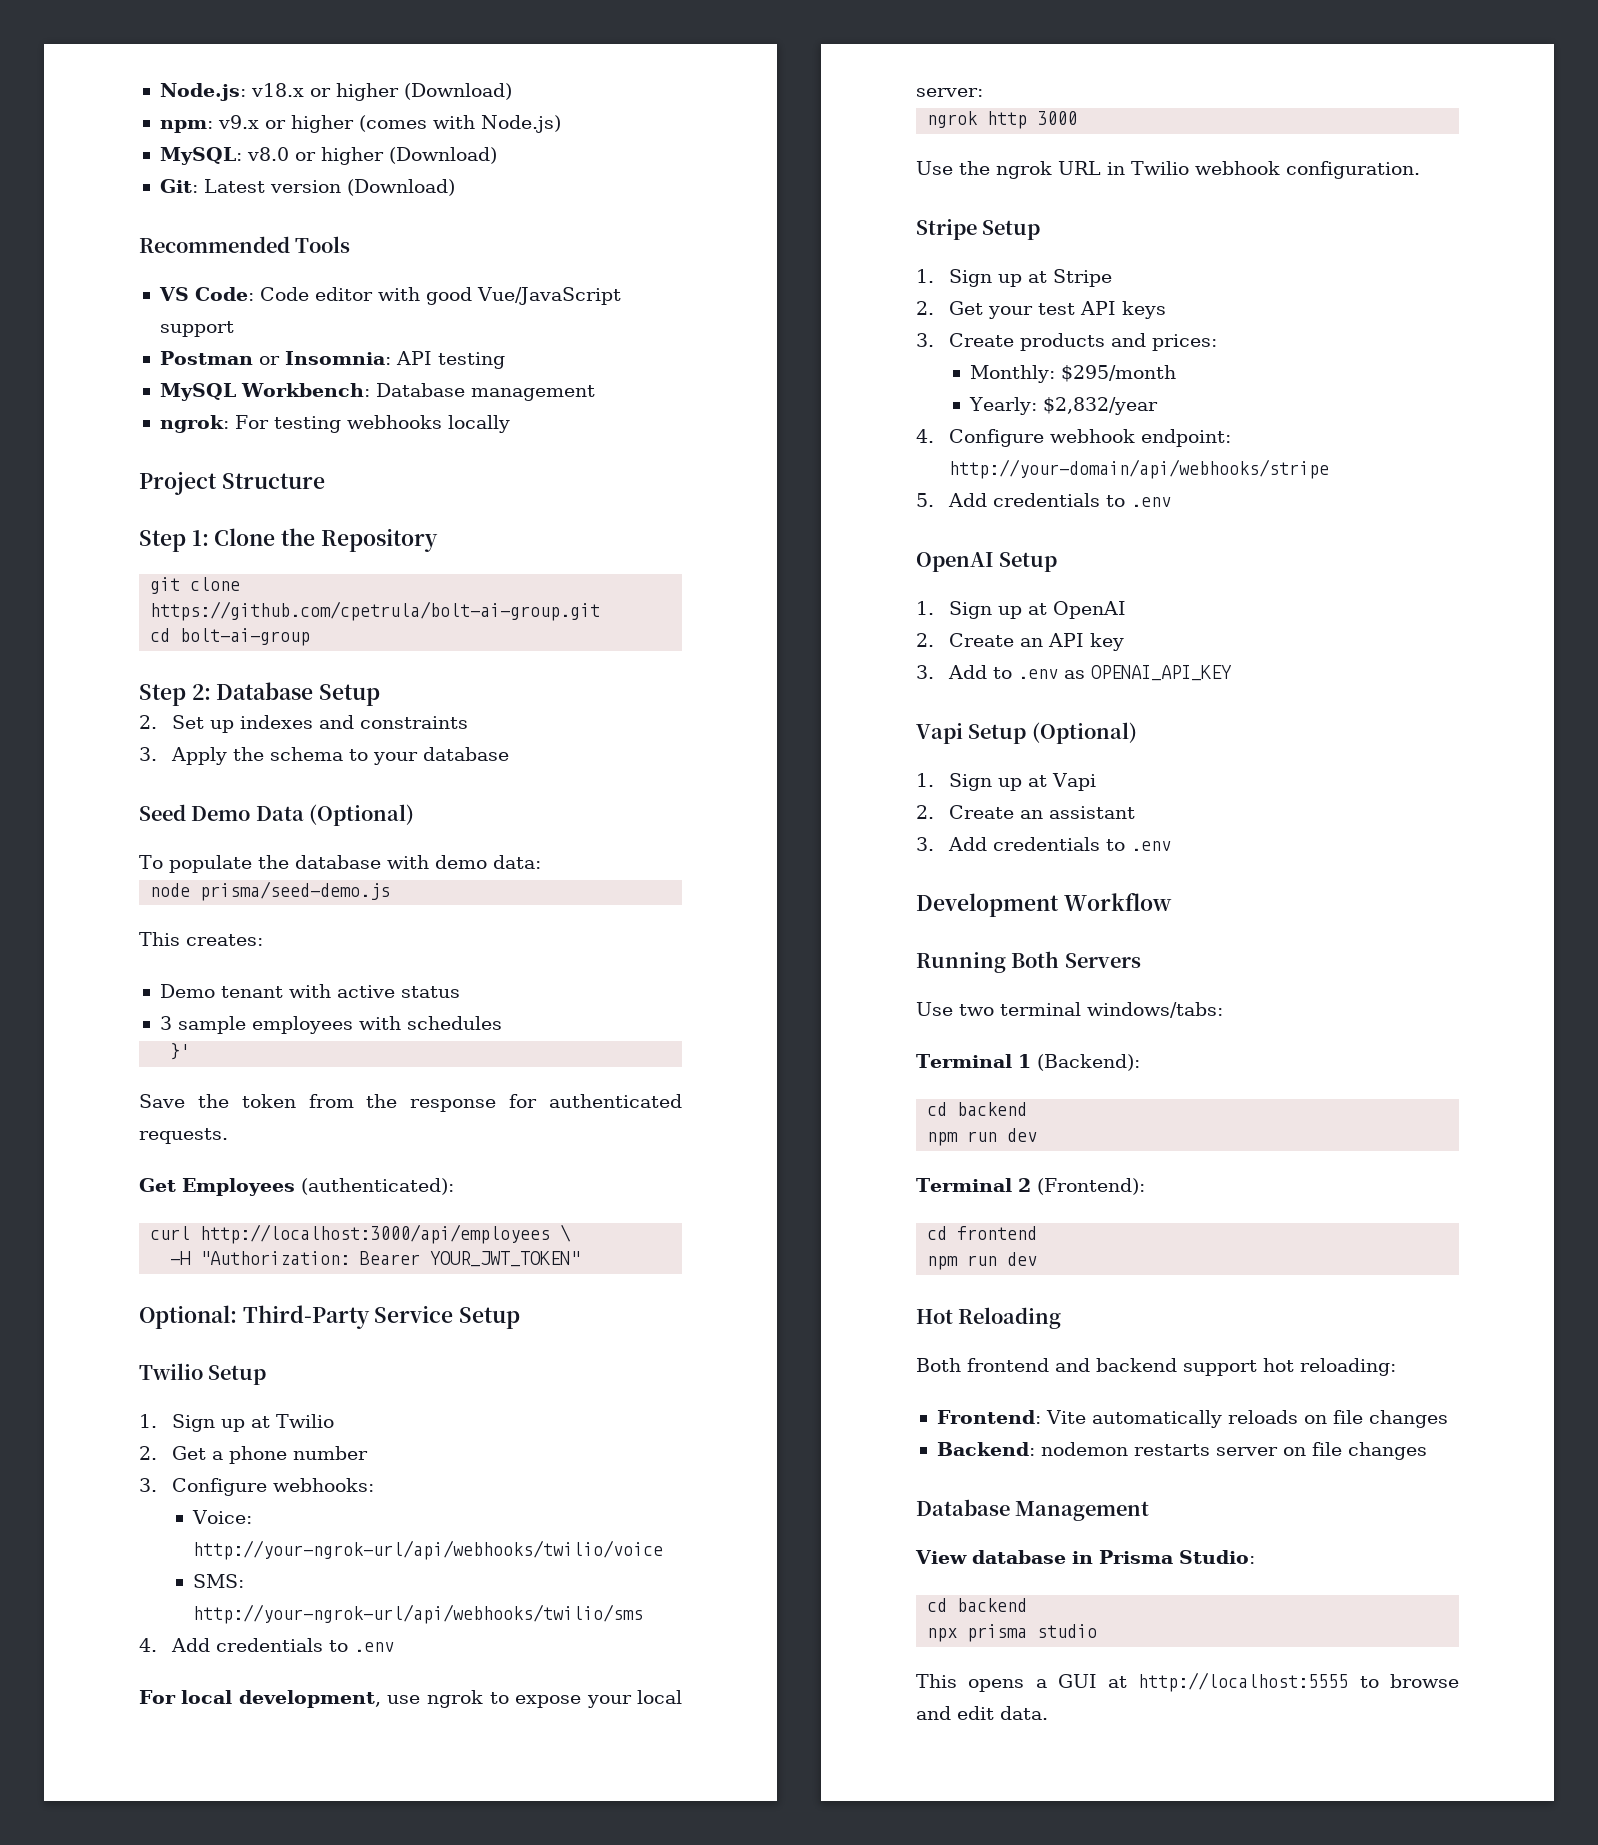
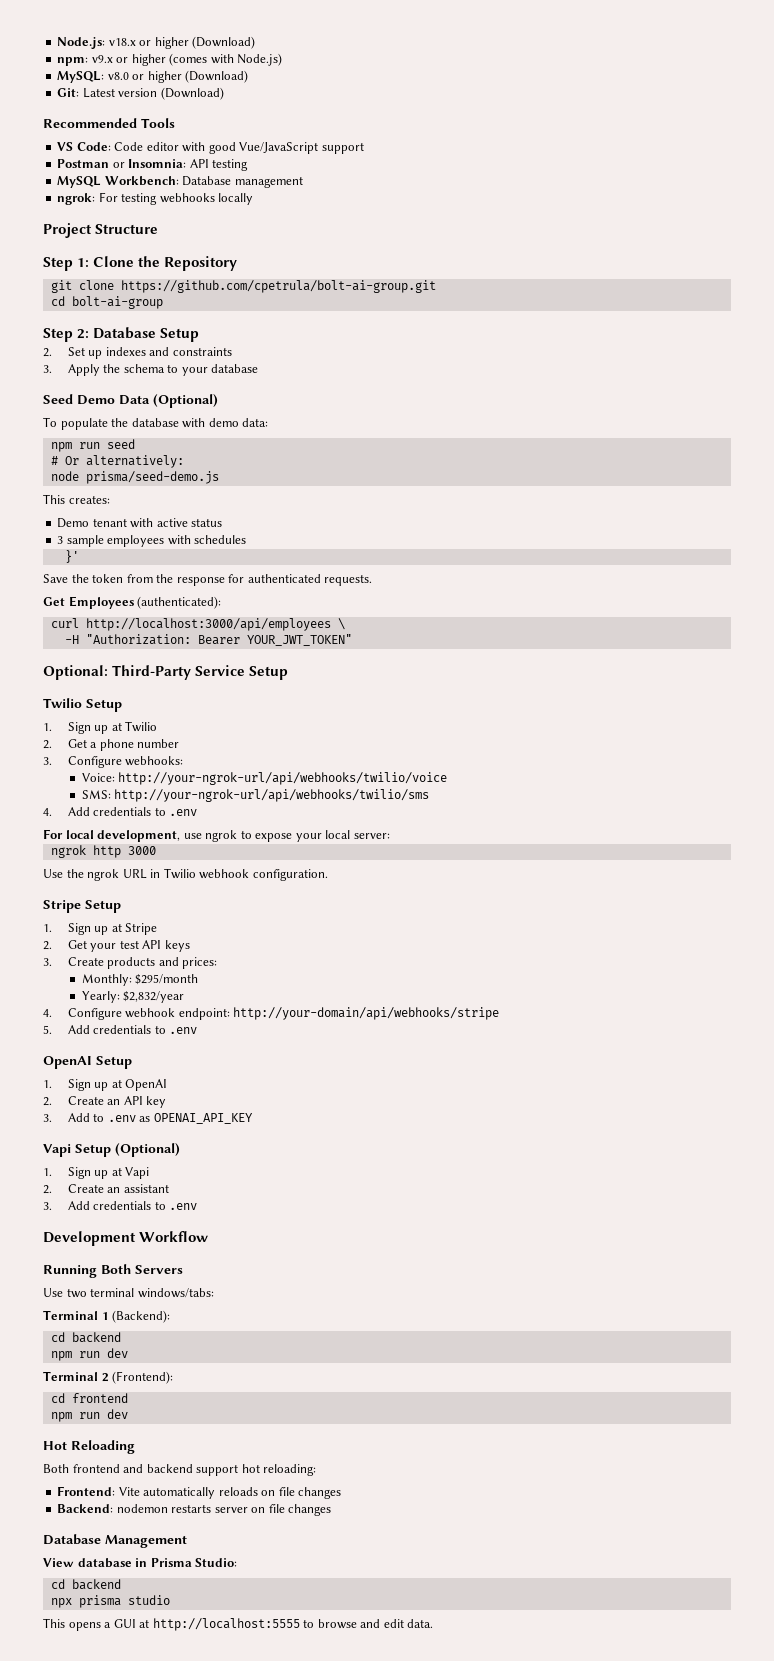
(541, 862) none -> [50,439,135,452] [50,455,184,468] // npm run seed // # Or alternatively:

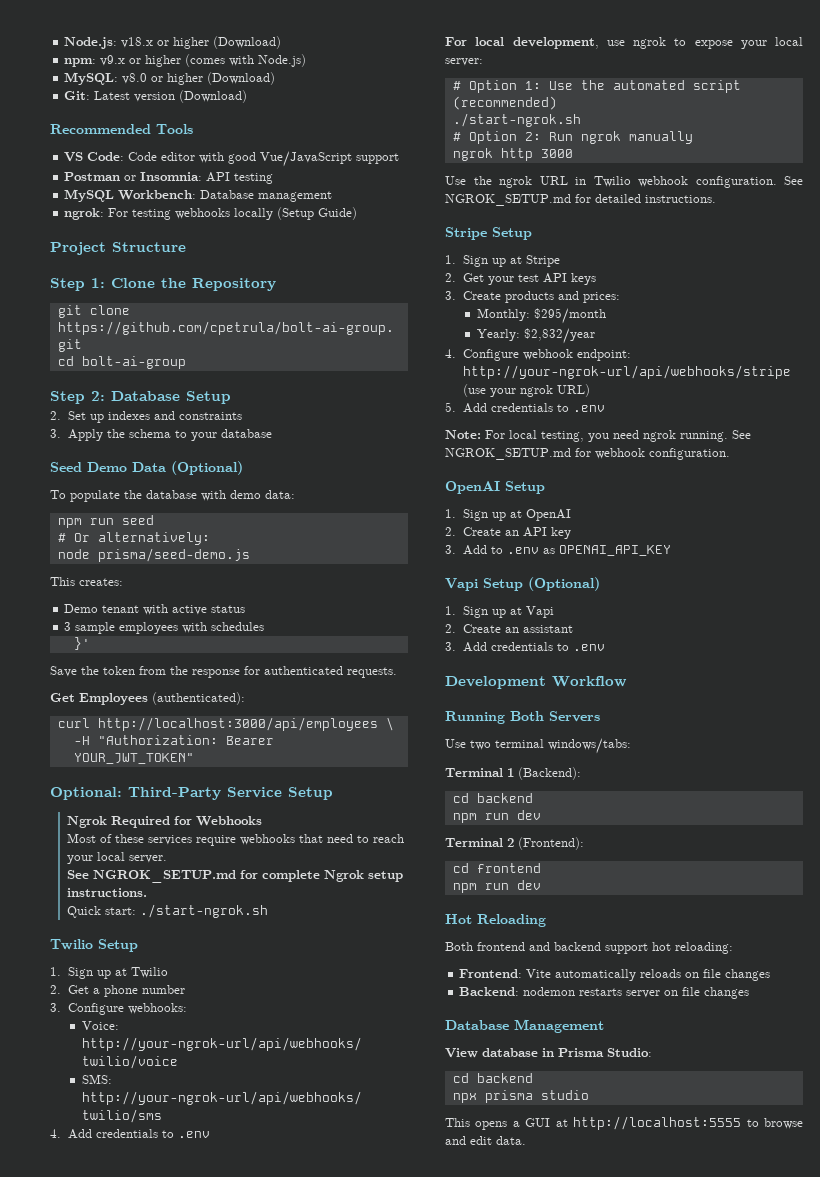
(254, 199) none -> [277,207,358,220] (Setup Guide)
(289, 673) none -> [67,816,263,828] [67,833,405,846] [67,852,168,864] [67,870,404,883] [67,888,148,897] [67,904,269,918] // Ngrok Required for Webhooks // Most of these services require webhooks that need to reach your local server. // See NGROK_SETUP.md for complete Ngrok setup instructions. // Quick start: ./start-ngrok.sh
(390, 836) none -> [452,80,741,93] [452,96,557,110] [452,113,581,127] [452,131,693,144] // # Option 1: Use the automated script (recommended) // ./start-ngrok.sh // # Option 2: Run ngrok manually
(328, 875) none -> [784,176,803,185] [445,194,716,206] See NGROK_SETUP.md for detailed instructions.
[233,1007,500,1020] http://your-domain/api/webhooks/stripe -> [462,365,791,379] [462,384,590,397] http://your-ngrok-url/api/webhooks/stripe (use your ngrok URL)
(198, 1030) none -> [445,430,751,442] [445,448,730,460] // Note: For local testing, you need ngrok running. See NGROK_SETUP.md for webhook configuration.

